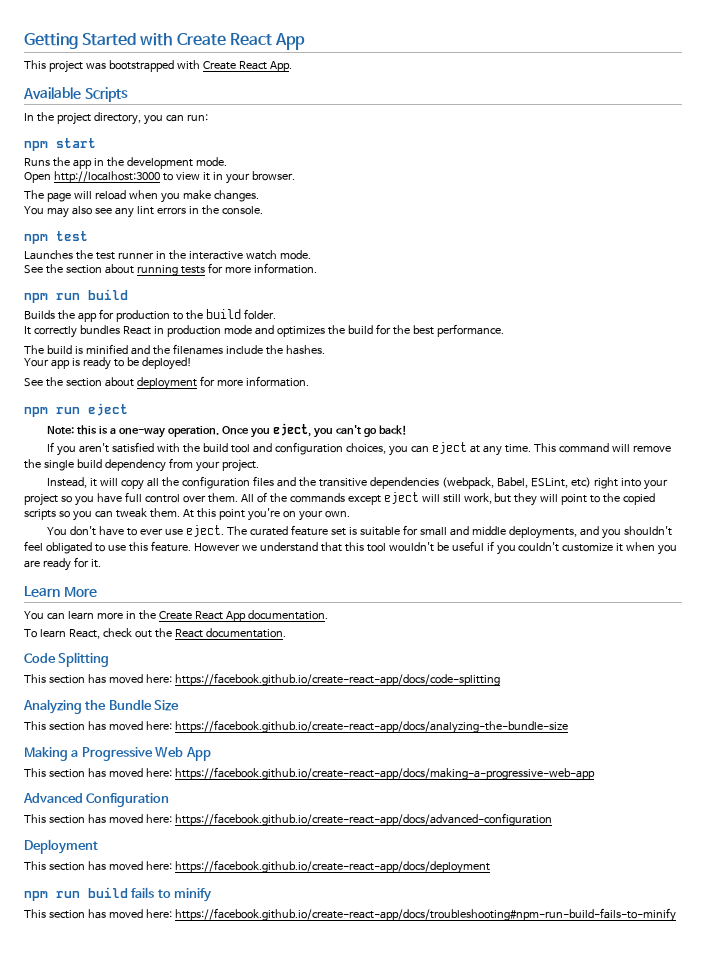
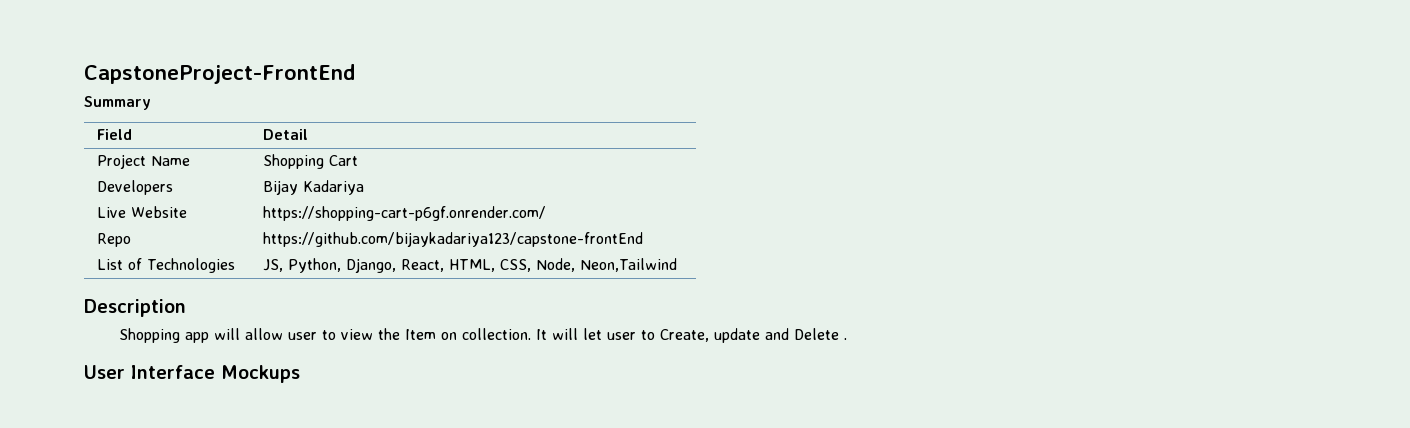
[24,33,305,50] [24,60,292,73] [23,87,128,102] [24,112,208,125] [24,138,96,151] [24,157,227,169] [24,171,295,184] [24,190,259,203] [24,205,263,218] [24,231,88,244] [24,250,311,260] [24,263,317,276] [24,289,128,303] [24,309,276,322] [24,324,504,338] [24,344,325,355] [24,357,192,370] [24,376,309,390] [24,403,128,417] [47,423,407,438] [47,442,671,456] [24,458,259,472] [47,476,668,490] [24,492,656,506] [24,508,350,521] [47,525,672,539] [24,541,678,555] [24,557,101,571] [24,586,97,597] [24,610,328,622] [24,628,286,639] [24,652,110,667] [24,673,500,686] [23,699,180,714] [24,720,568,734] [24,747,211,761] [24,767,595,780] [23,793,170,807] [24,813,552,826] [24,839,98,854] [24,860,490,874] [24,887,213,902] [24,908,676,922] Getting Started with Create React App // This project was bootstrapped with Create React App. // Available Scripts // In the project directory, you can run: // npm start // Runs the app in the development mode. // Open http://localhost:3000 to view it in your browser. // The page will reload when you make changes. // You may also see any lint errors in the console. // npm test // Launches the test runner in the interactive watch mode. // See the section about running tests for more information. // npm run build // Builds the app for production to the build folder. // It correctly bundles React in production mode and optimizes the build for the best performance. // The build is minified and the filenames include the hashes. // Your app is ready to be deployed! // See the section about deployment for more information. // npm run eject // Note: this is a one-way operation. Once you eject, you can't go back! // If you aren't satisfied with the build tool and configuration choices, you can eject at any time. This command will remove the single build dependency from your project. // Instead, it will copy all the configuration files and the transitive dependencies (webpack, Babel, ESLint, etc) right into your project so you have full control over them. All of the commands except eject will still work, but they will point to the copied scripts so you can tweak them. At this point you're on your own. // You don't have to ever use eject. The curated feature set is suitable for small and middle deployments, and you shouldn't feel obligated to use this feature. However we understand that this tool wouldn't be useful if you couldn't customize it when you are ready for it. // Learn More // You can learn more in the Create React App documentation. // To learn React, check out the React documentation. // Code Splitting // This section has moved here: https://facebook.github.io/create-react-app/docs/code-splitting // Analyzing the Bundle Size // This section has moved here: https://facebook.github.io/create-react-app/docs/analyzing-the-bundle-size // Making a Progressive Web App // This section has moved here: https://facebook.github.io/create-react-app/docs/making-a-progressive-web-app // Advanced Configuration // This section has moved here: https://facebook.github.io/create-react-app/docs/advanced-configuration // Deployment // This section has moved here: https://facebook.github.io/create-react-app/docs/deployment // npm run build fails to minify // This section has moved here: https://facebook.github.io/create-react-app/docs/troubleshooting#npm-run-build-fails-to-minify -> [84,64,355,84] [84,96,151,110] [96,129,132,140] [262,129,308,140] [96,154,190,169] [262,154,358,169] [96,180,173,195] [262,180,364,195] [96,206,187,218] [262,206,547,221] [96,233,131,247] [262,232,644,247] [96,258,236,273] [262,258,678,273] [84,299,186,317] [118,328,847,343] [84,365,300,383] CapstoneProject-FrontEnd // Summary // Field | Detail // Project Name | Shopping Cart // Developers | Bijay Kadariya // Live Website | https://shopping-cart-p6gf.onrender.com/ // Repo | https://github.com/bijaykadariya123/capstone-frontEnd // List of Technologies | JS, Python, Django, React, HTML, CSS, Node, Neon,Tailwind // Description // Shopping app will allow user to view the Item on collection. It will let user to Create, update and Delete . // User Interface Mockups

